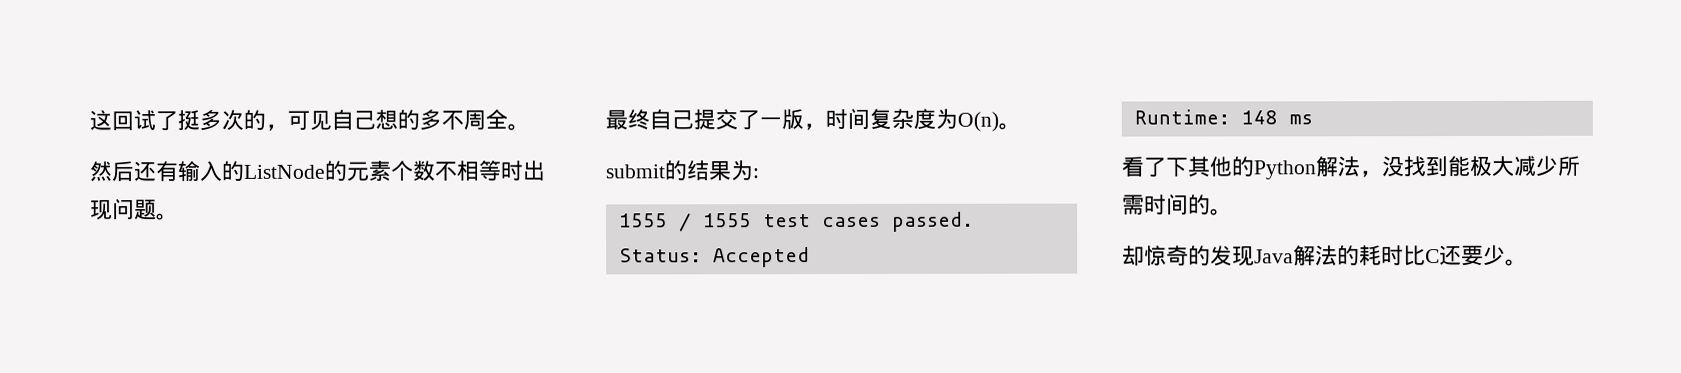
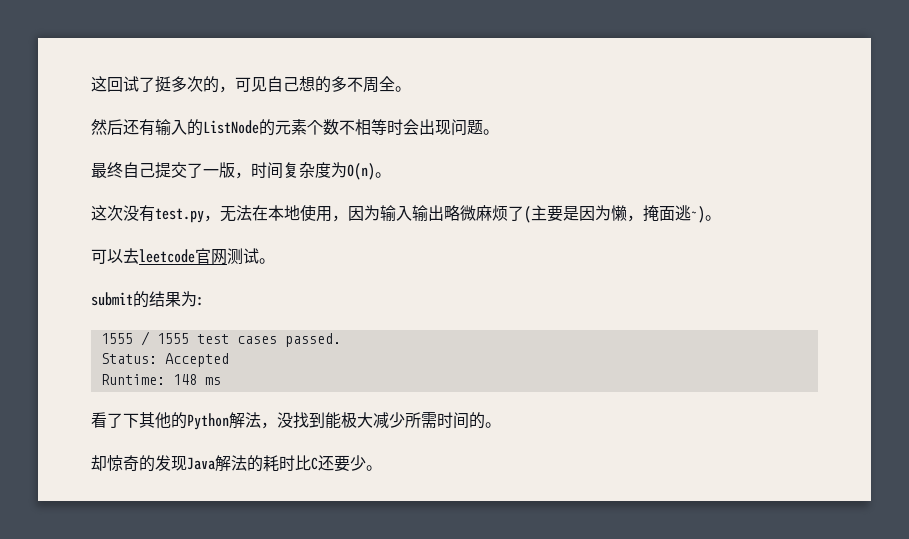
(523, 170) none -> [403,119,419,135] 会
(1021, 126) none -> [91,205,721,223] [91,248,275,265] // 这次没有test.py，无法在本地使用，因为输入输出略微麻烦了(主要是因为懒，掩面逃~)。 // 可以去leetcode官网测试。

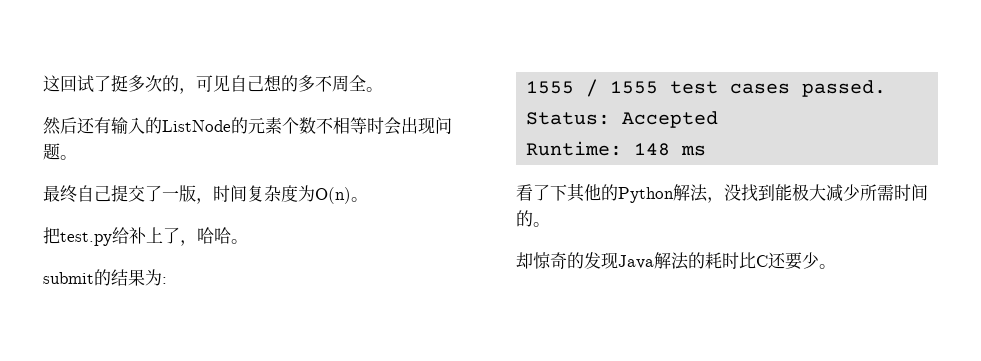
[91,205,721,223] [91,248,259,265] 这次没有test.py，无法在本地使用，因为输入输出略微麻烦了(主要是因为懒，掩面逃~)。 // 可以去leetcode官网测试 -> [43,227,231,246] 把test.py给补上了，哈哈

